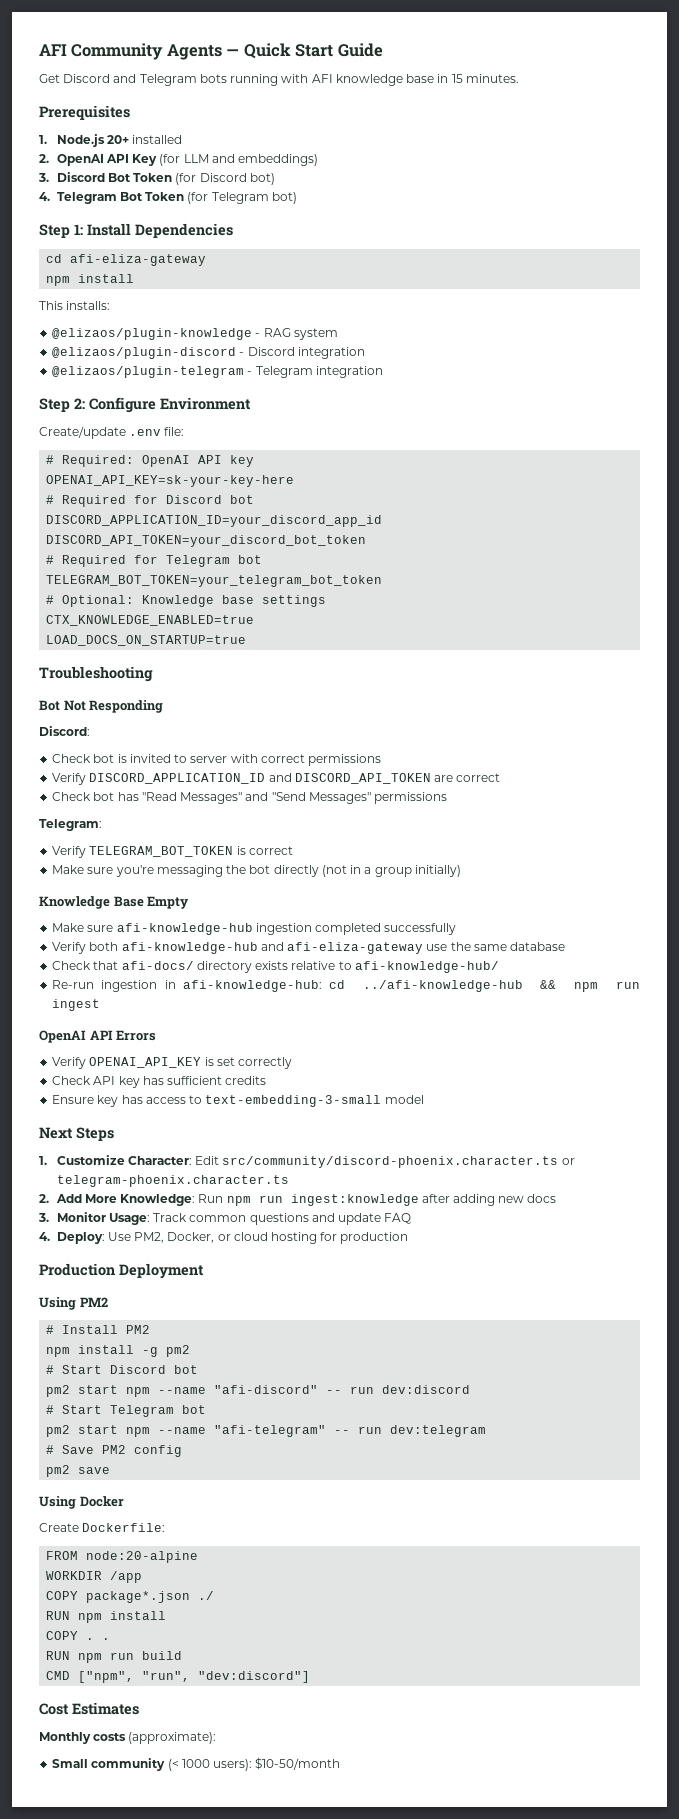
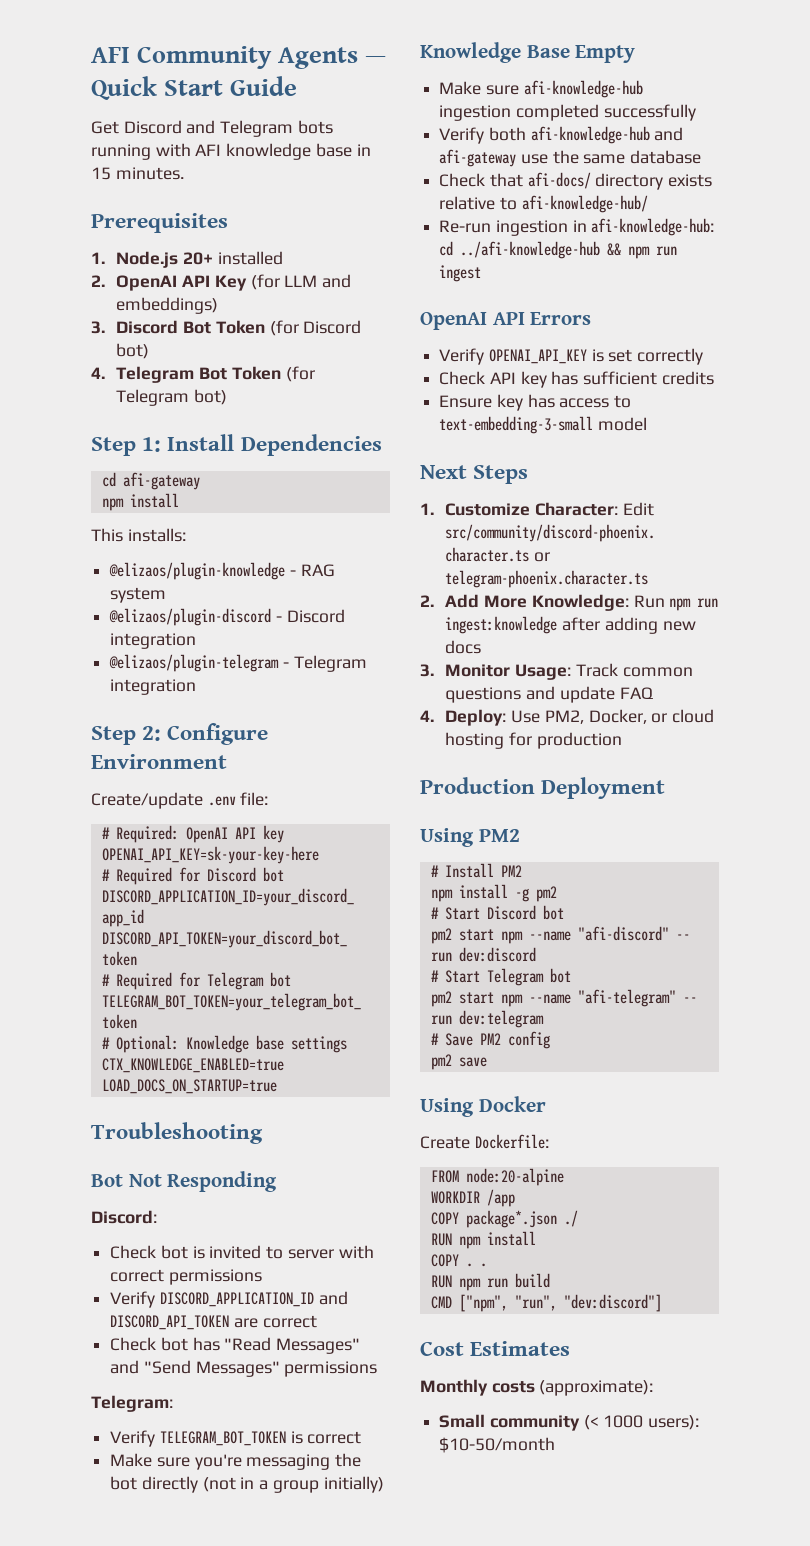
[70,254,207,266] afi-eliza-gateway -> [122,472,200,490] afi-gateway
[287,942,424,954] afi-eliza-gateway -> [439,149,517,167] afi-gateway

